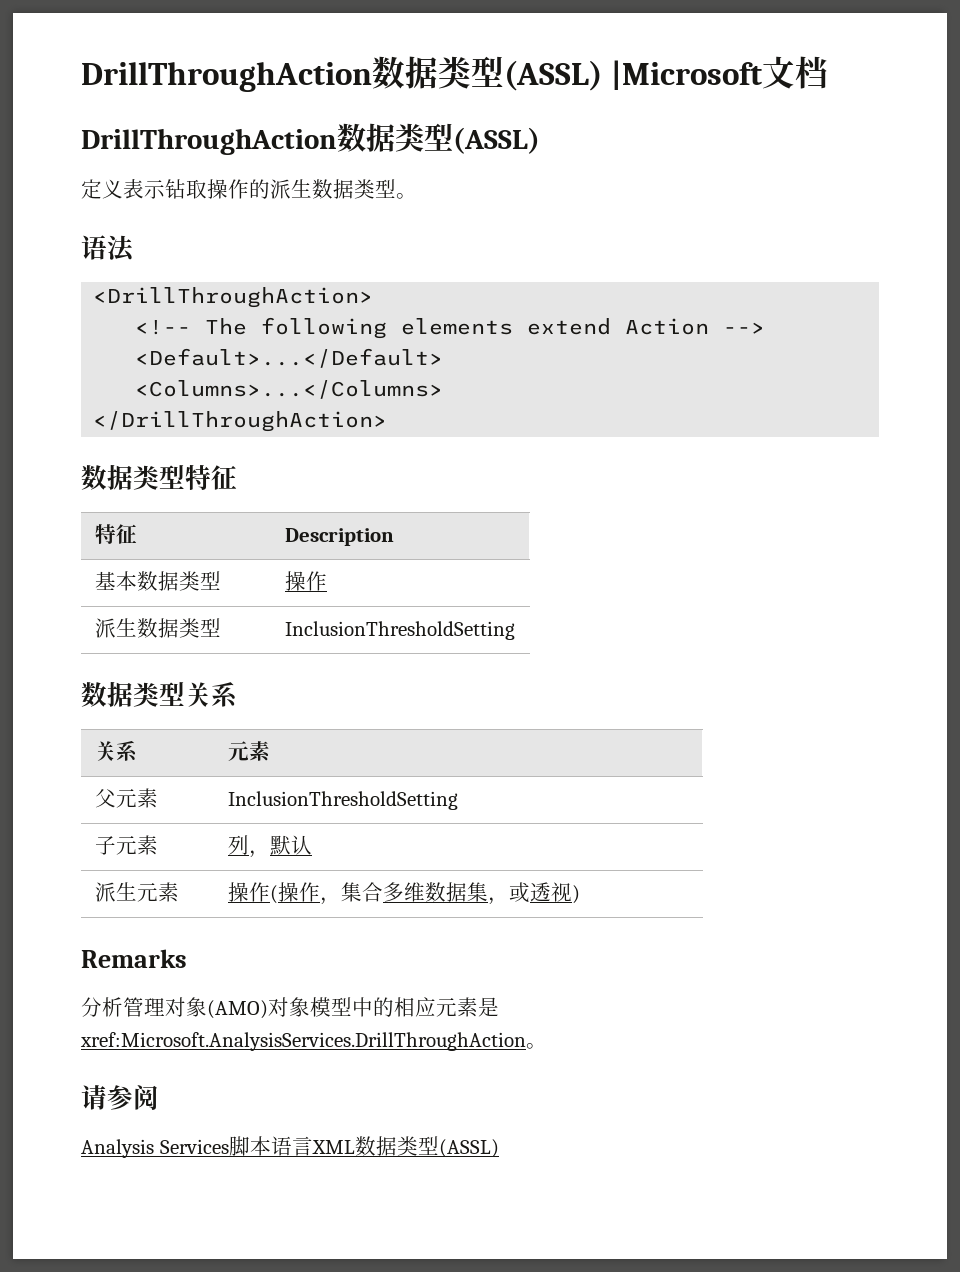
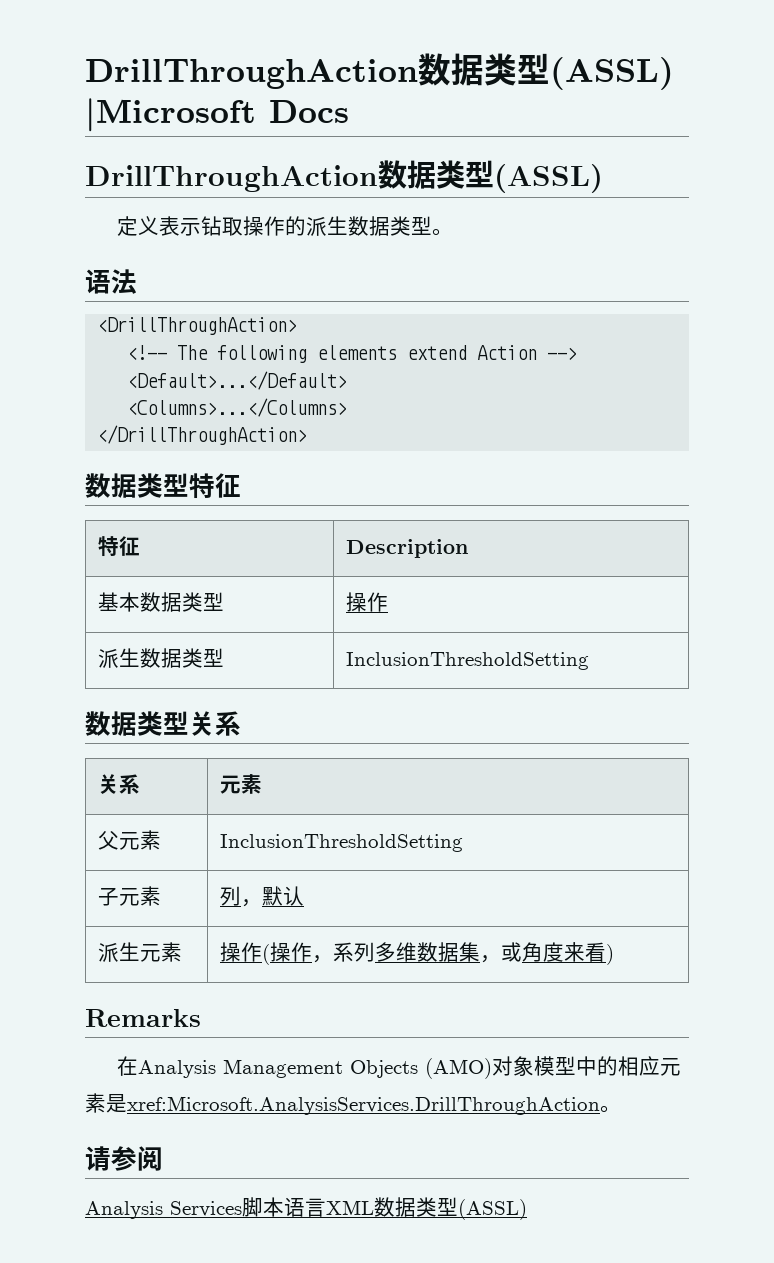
[761,56,828,89] 文档 -> [269,100,349,123] Docs
[340,882,383,902] 集合 -> [333,942,376,962] 系列
[529,882,572,902] 透视 -> [522,942,607,962] 角度来看
[81,997,207,1017] 分析管理对象 -> [116,1056,418,1078] 在Analysis Management Objects

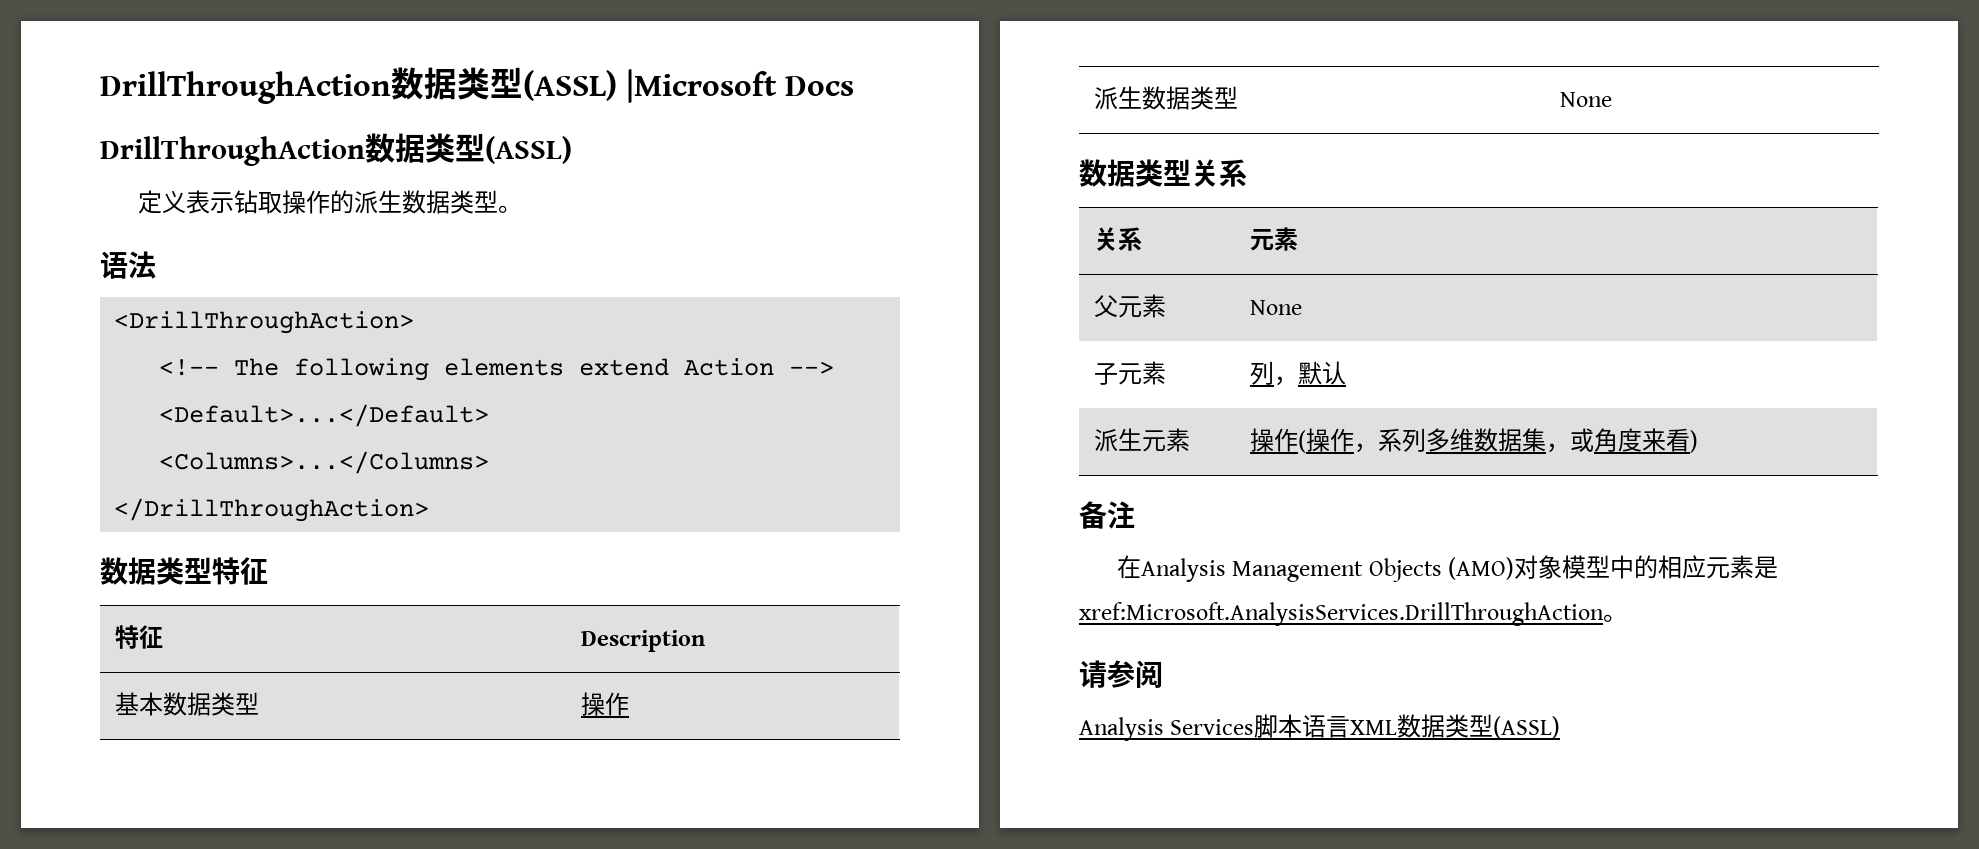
[346,652,590,670] | InclusionThresholdSetting -> [1559,92,1612,107] | None
[220,834,464,852] | InclusionThresholdSetting -> [1249,300,1302,315] | None
[85,1009,201,1027] Remarks -> [1079,501,1135,529] 备注

